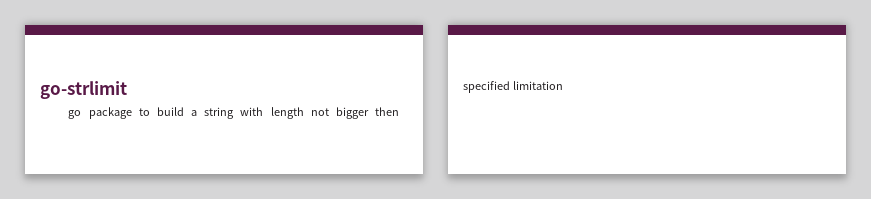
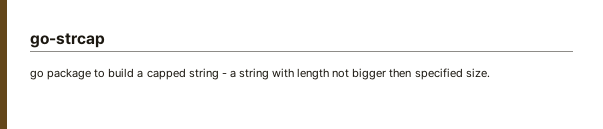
[40,81,127,99] go-strlimit -> [30,33,105,48] go-strcap
(198, 113) none -> [146,68,236,80] capped string - a
[512,81,563,90] limitation -> [465,68,490,78] size.

